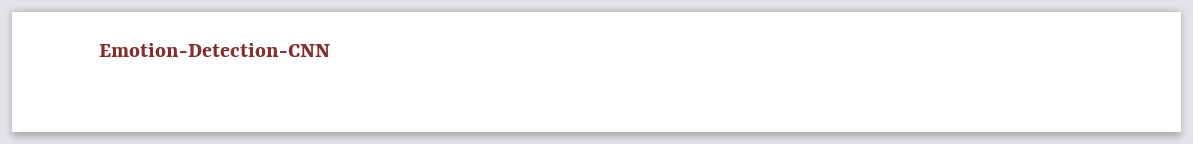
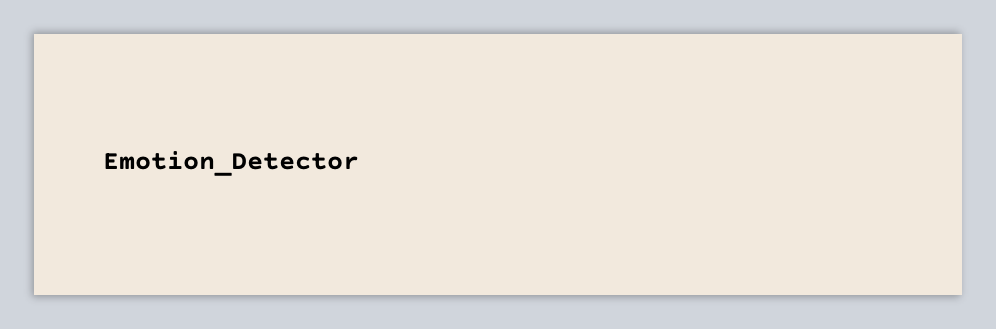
[99,43,330,57] Emotion-Detection-CNN -> [103,151,359,176] Emotion_Detector

